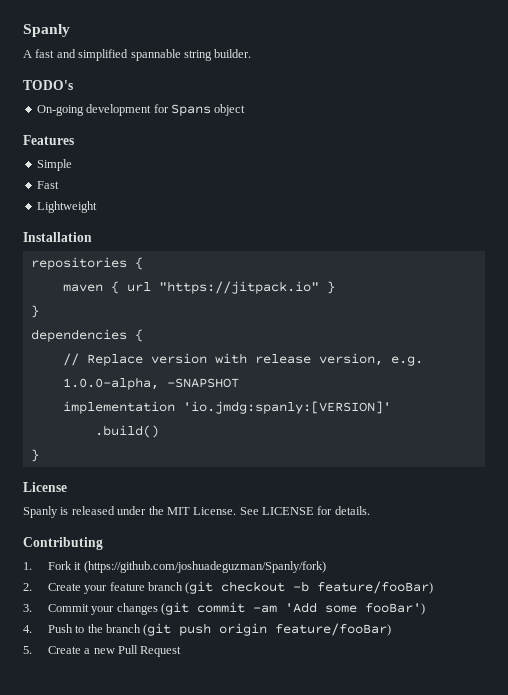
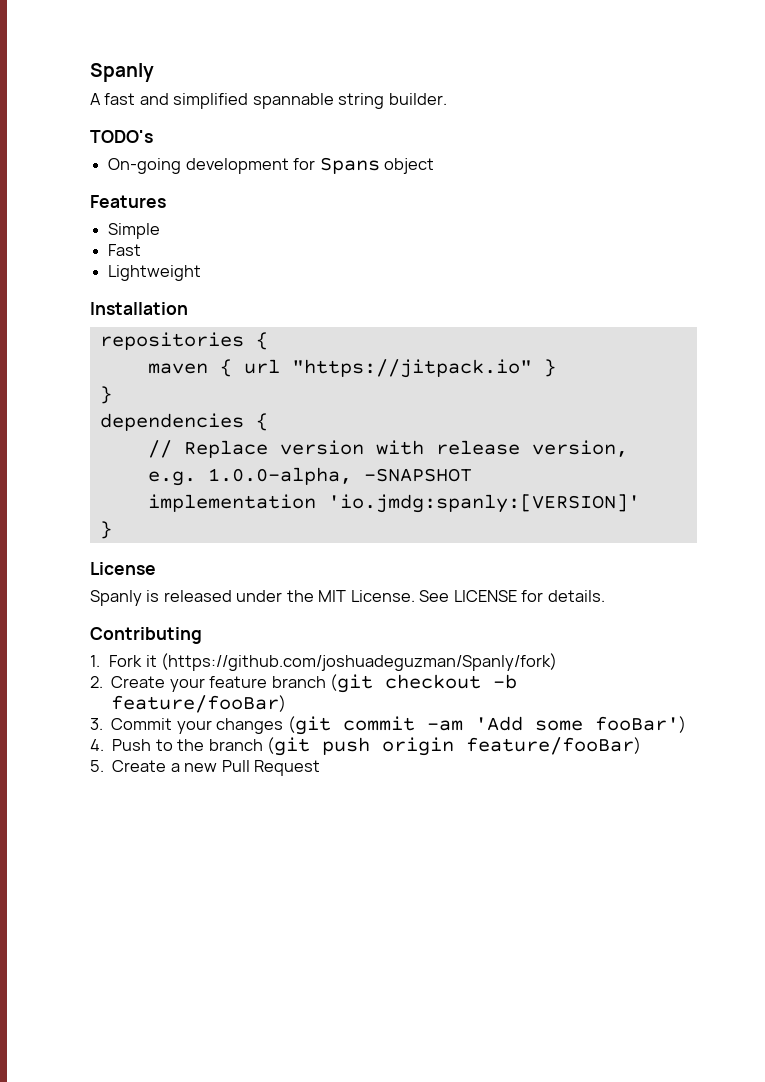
[94,425,159,438] // .build() -> (640, 503) none

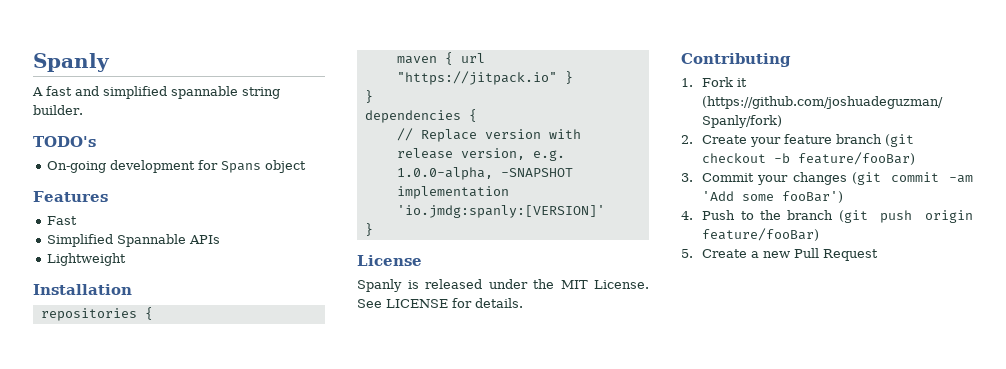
[108,223,161,239] [108,244,142,256] Simple // Fast -> [46,216,77,225] [46,234,220,247] Fast // Simplified Spannable APIs

